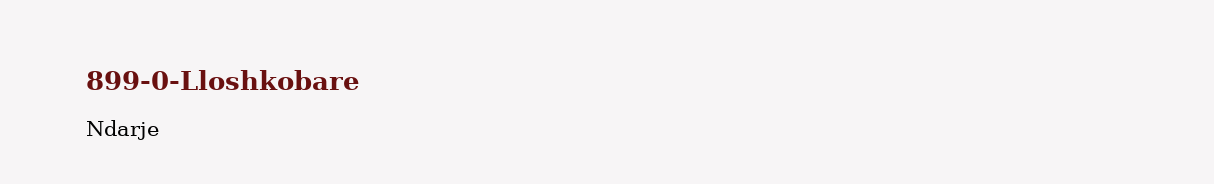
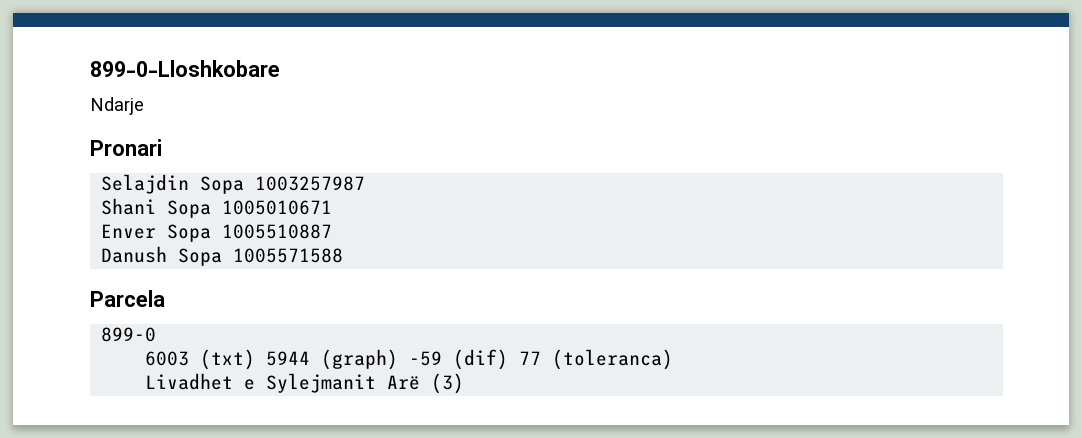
(159, 130) none -> [90,139,162,156] [101,174,366,194] [101,198,333,218] [101,224,333,242] [101,246,344,266] [90,290,165,307] [101,327,157,342] [145,349,674,370] [145,373,465,394] // Pronari // Selajdin Sopa 1003257987 // Shani Sopa 1005010671 // Enver Sopa 1005510887 // Danush Sopa 1005571588 // Parcela // 899-0 // 6003 (txt) 5944 (graph) -59 (dif) 77 (toleranca) // Livadhet e Sylejmanit Arë (3)

